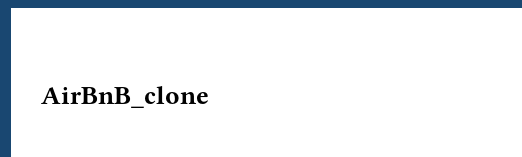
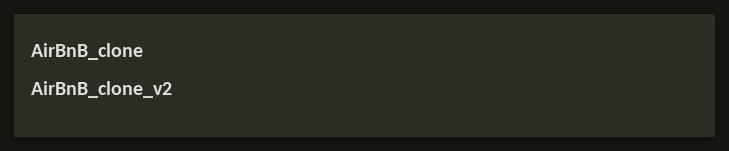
(209, 97) none -> [31,81,172,98] // AirBnB_clone_v2

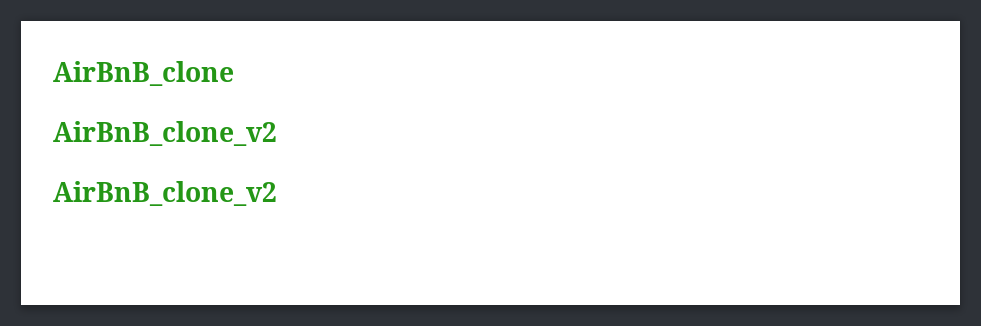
(172, 89) none -> [53,181,277,206] // AirBnB_clone_v2

